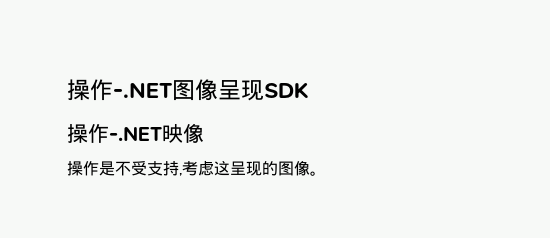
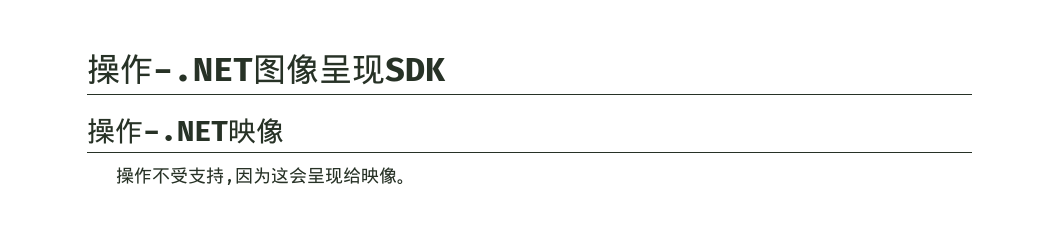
[99,161,115,176] 是 -> (153, 175) none
[182,160,294,176] 考虑这呈现的图 -> [235,167,380,184] 因为这会呈现给映

